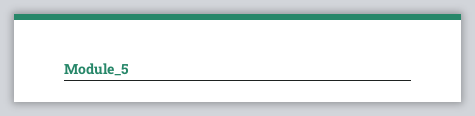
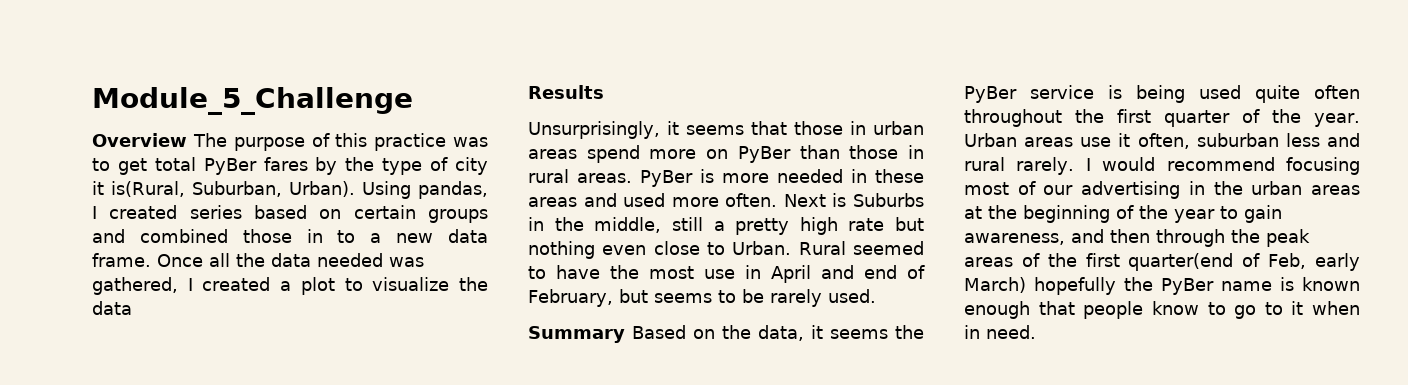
[64,63,129,76] Module_5 -> [92,87,413,115] [92,133,488,151] [92,157,489,175] [92,181,488,199] [92,205,488,223] [92,229,488,243] [92,253,424,267] [92,277,489,295] [92,301,132,315] [528,85,604,99] [528,121,924,139] [528,145,924,163] [528,169,924,187] [528,193,924,207] [528,217,924,235] [528,241,924,259] [528,265,925,283] [528,289,876,307] [528,325,924,343] [964,85,1360,103] [964,109,1361,127] [964,133,1360,149] [964,157,1360,175] [964,181,1360,199] [964,205,1282,223] [964,229,1310,247] [964,253,1360,271] [964,277,1360,295] [964,301,1360,319] [964,325,1036,339] Module_5_Challenge // Overview The purpose of this practice was to get total PyBer fares by the type of city it is(Rural, Suburban, Urban). Using pandas, I created series based on certain groups and combined those in to a new data frame. Once all the data needed was gathered, I created a plot to visualize the data // Results // Unsurprisingly, it seems that those in urban areas spend more on PyBer than those in rural areas. PyBer is more needed in these areas and used more often. Next is Suburbs in the middle, still a pretty high rate but nothing even close to Urban. Rural seemed to have the most use in April and end of February, but seems to be rarely used. // Summary Based on the data, it seems the PyBer service is being used quite often throughout the first quarter of the year. Urban areas use it often, suburban less and rural rarely. I would recommend focusing most of our advertising in the urban areas at the beginning of the year to gain awareness, and then through the peak areas of the first quarter(end of Feb, early March) hopefully the PyBer name is known enough that people know to go to it when in need.

